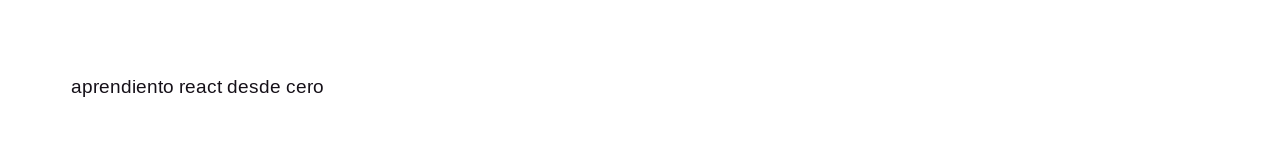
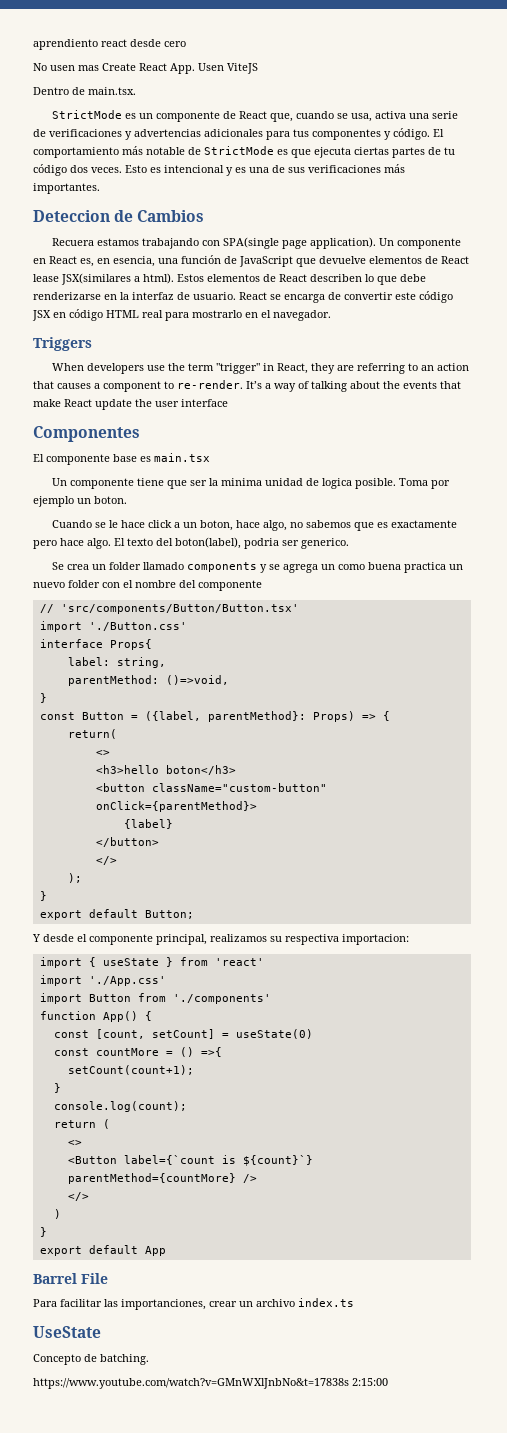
(325, 87) none -> [33,63,258,74] [33,87,136,95] [52,110,459,122] [33,128,444,140] [33,146,455,158] [33,164,405,176] [33,183,100,194] [33,210,205,222] [52,237,462,249] [33,255,469,267] [33,273,426,285] [33,291,453,303] [32,309,331,321] [33,337,92,351] [52,363,470,374] [33,380,461,392] [33,399,228,410] [33,426,140,442] [33,453,210,465] [52,478,451,489] [33,496,127,507] [52,520,458,531] [33,537,349,549] [52,562,464,573] [33,580,262,591] [39,604,299,614] [39,621,187,632] [39,639,152,650] [67,657,166,668] [67,675,229,686] [39,693,47,703] [39,711,390,722] [67,729,117,739] [95,750,110,756] [95,765,236,775] [95,783,327,792] [95,801,257,812] [123,819,173,829] [95,837,159,847] [95,856,117,865] [67,873,82,883] [39,891,47,901] [39,909,194,920] [32,934,409,945] [39,957,264,968] [39,975,166,986] [39,993,271,1004] [39,1011,152,1022] [53,1029,313,1039] [53,1047,222,1057] [67,1065,194,1075] [53,1083,61,1093] [53,1101,187,1112] [53,1119,110,1129] [67,1140,82,1146] [67,1155,313,1166] [67,1173,257,1184] [67,1192,89,1201] [53,1209,61,1219] [39,1227,47,1237] [39,1245,166,1256] [33,1273,108,1284] [33,1298,354,1310] [33,1326,101,1338] [33,1354,149,1365] [33,1378,388,1389] // No usen mas Create React App. Usen ViteJS // Dentro de main.tsx. // StrictMode es un componente de React que, cuando se usa, activa una serie de verificaciones y advertencias adicionales para tus componentes y código. El comportamiento más notable de StrictMode es que ejecuta ciertas partes de tu código dos veces. Esto es intencional y es una de sus verificaciones más importantes. // Deteccion de Cambios // Recuera estamos trabajando con SPA(single page application). Un componente en React es, en esencia, una función de JavaScript que devuelve elementos de React lease JSX(similares a html). Estos elementos de React describen lo que debe renderizarse en la interfaz de usuario. React se encarga de convertir este código JSX en código HTML real para mostrarlo en el navegador. // Triggers // When developers use the term "trigger" in React, they are referring to an action that causes a component to re-render. It’s a way of talking about the events that make React update the user interface // Componentes // El componente base es main.tsx // Un componente tiene que ser la minima unidad de logica posible. Toma por ejemplo un boton. // Cuando se le hace click a un boton, hace algo, no sabemos que es exactamente pero hace algo. El texto del boton(label), podria ser generico. // Se crea un folder llamado components y se agrega un como buena practica un nuevo folder con el nombre del componente // // 'src/components/Button/Button.tsx' // import './Button.css' // interface Props{ // label: string, // parentMethod: ()=>void, // } // const Button = ({label, parentMethod}: Props) => { // return( // <> // <h3>hello boton</h3> // <button className="custom-button" onClick={parentMethod}> // {label} // </button> // </> // ); // } // export default Button; // Y desde el componente principal, realizamos su respectiva importacion: // import { useState } from 'react' // import './App.css' // import Button from './components' // function App() { // const [count, setCount] = useState(0) // const countMore = () =>{ // setCount(count+1); // } // console.log(count); // return ( // <> // <Button label={`count is ${count}`} parentMethod={countMore} /> // </> // ) // } // export default App // Barrel File // Para facilitar las importanciones, crear un archivo index.ts // UseState // Concepto de batching. // https://www.youtube.com/watch?v=GMnWXlJnbNo&t=17838s 2:15:00

